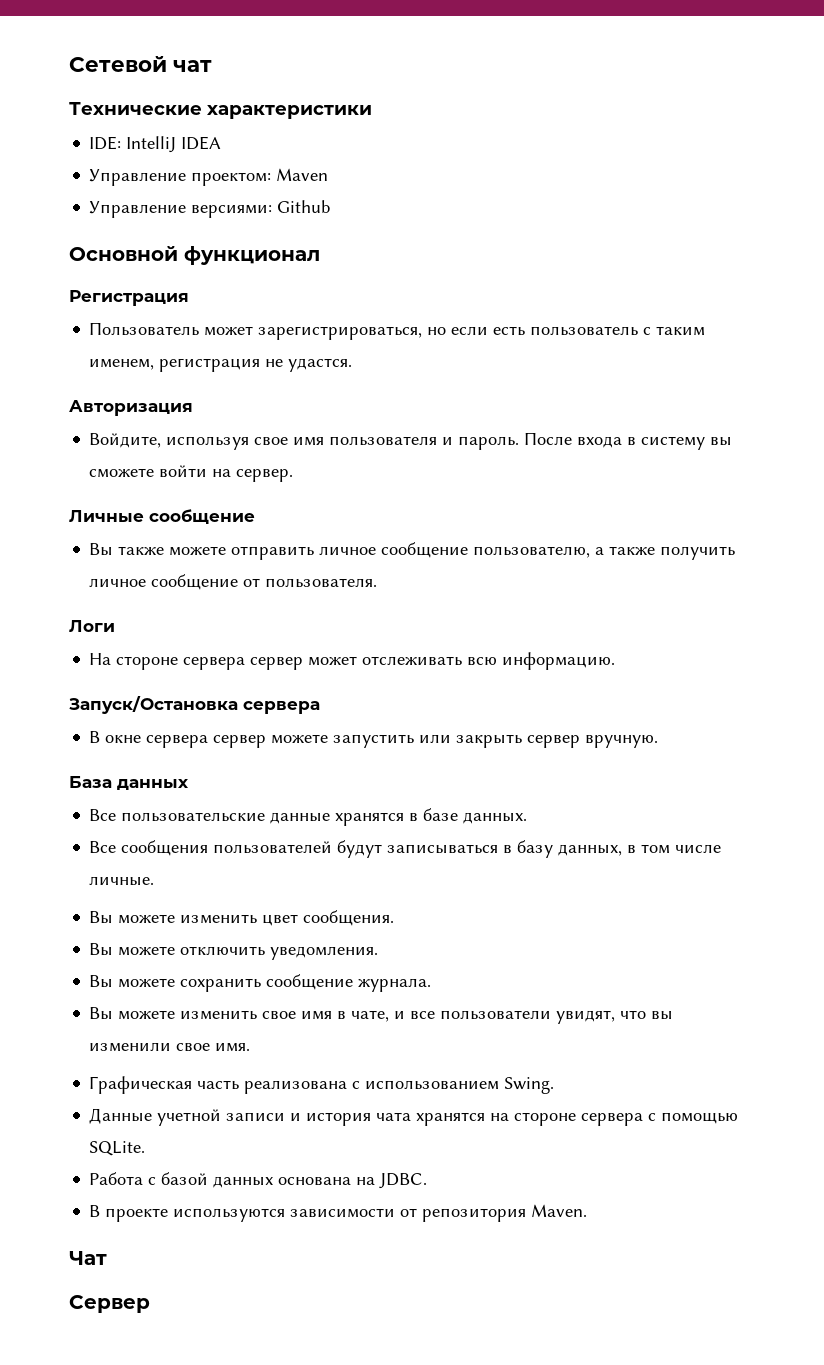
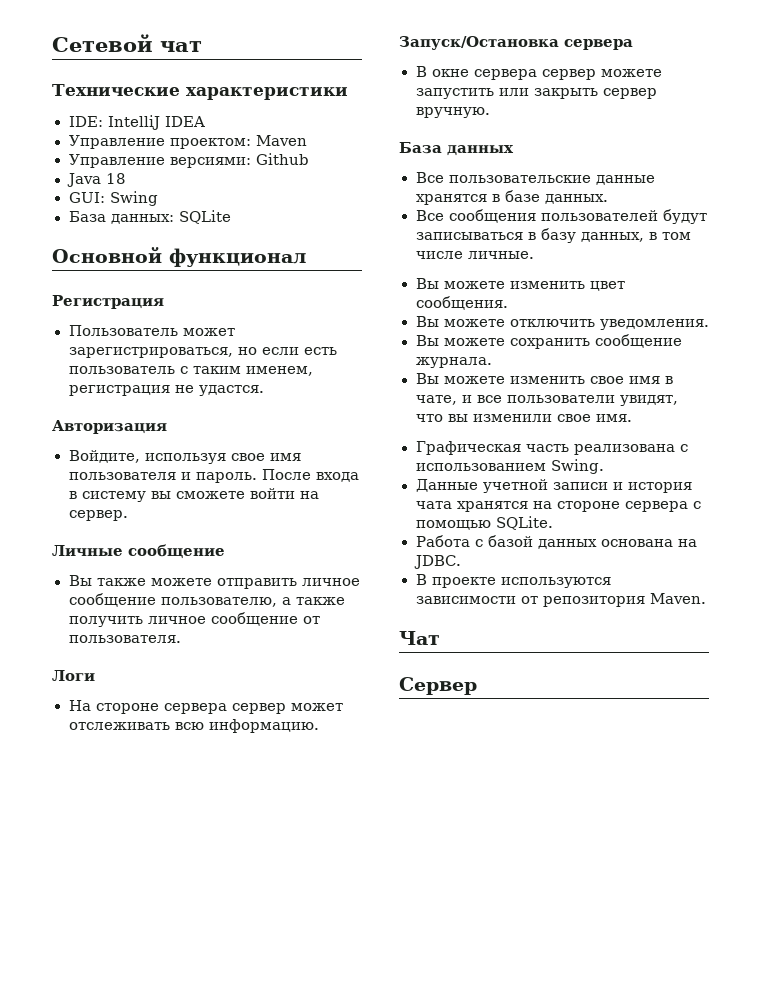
(331, 206) none -> [66,173,126,187] [68,191,158,206] [68,210,231,224] // Java 18 // GUI: Swing // База данных: SQLite

